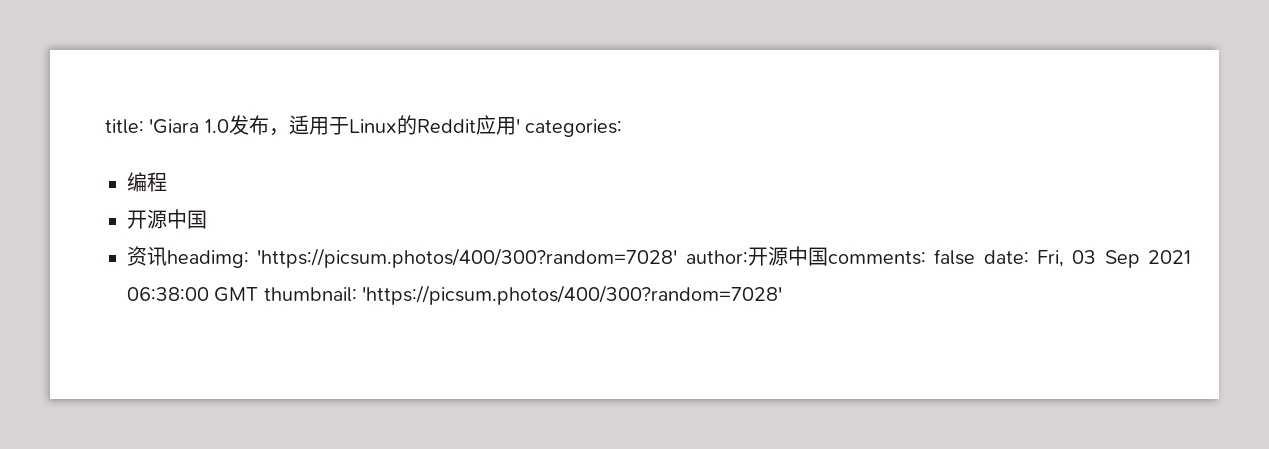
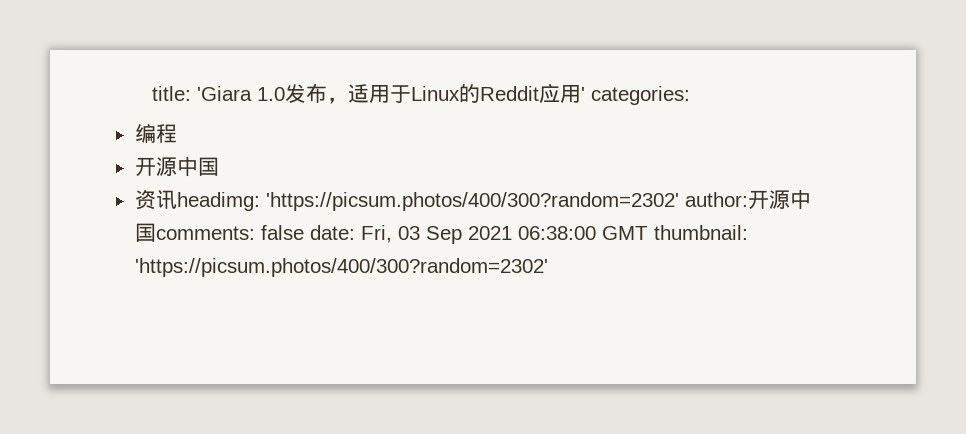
[257,248,678,268] 'https://picsum.photos/400/300?random=7028' -> [265,192,679,211] 'https://picsum.photos/400/300?random=2302'
[362,285,783,305] 'https://picsum.photos/400/300?random=7028' -> [134,258,548,277] 'https://picsum.photos/400/300?random=2302'

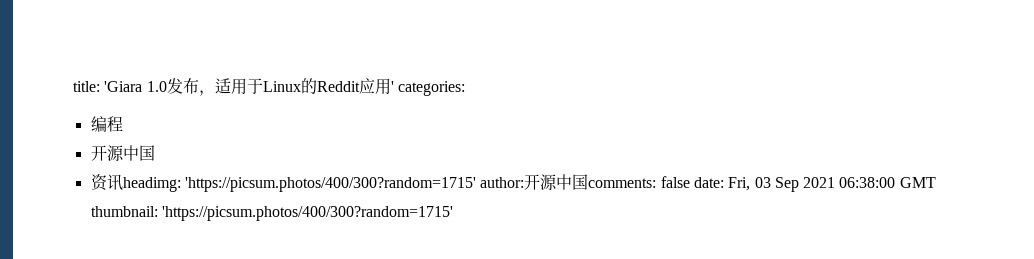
[265,192,679,211] 'https://picsum.photos/400/300?random=2302' -> [184,177,476,192] 'https://picsum.photos/400/300?random=1715'
[134,258,548,277] 'https://picsum.photos/400/300?random=2302' -> [161,206,453,221] 'https://picsum.photos/400/300?random=1715'

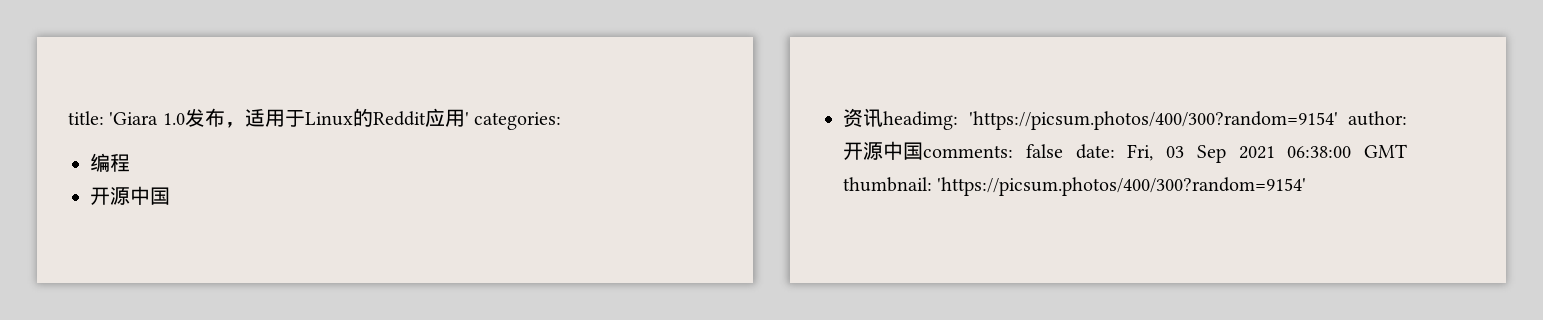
[184,177,476,192] 'https://picsum.photos/400/300?random=1715' -> [968,111,1338,130] 'https://picsum.photos/400/300?random=9154'
[161,206,453,221] 'https://picsum.photos/400/300?random=1715' -> [937,177,1307,196] 'https://picsum.photos/400/300?random=9154'

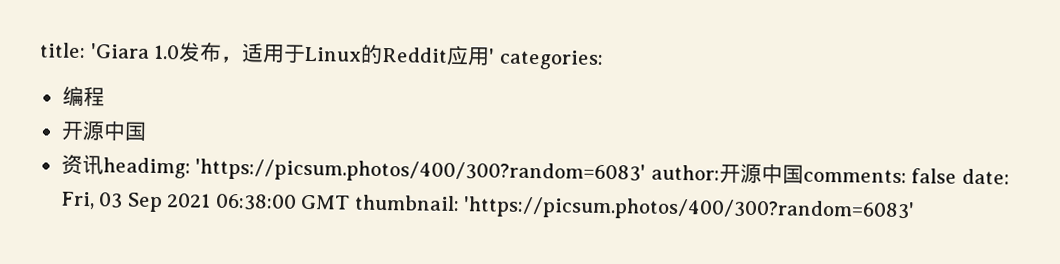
[968,111,1338,130] 'https://picsum.photos/400/300?random=9154' -> [195,158,647,185] 'https://picsum.photos/400/300?random=6083'
[937,177,1307,196] 'https://picsum.photos/400/300?random=9154' -> [463,196,916,223] 'https://picsum.photos/400/300?random=6083'

